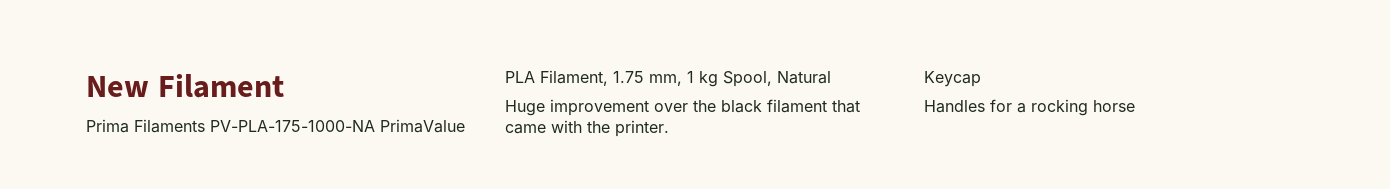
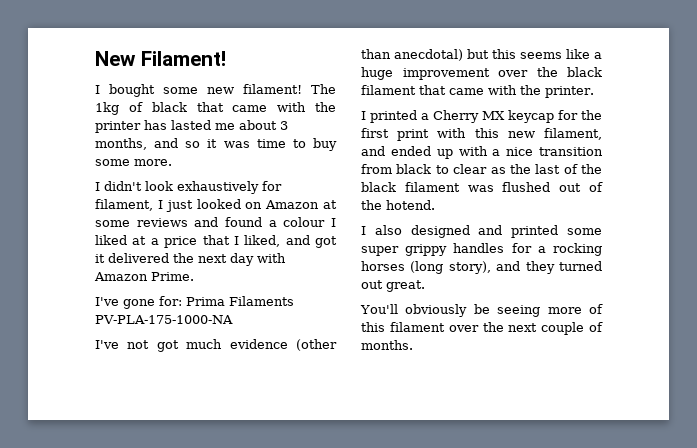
[157,74,284,98] [86,119,465,133] [505,70,831,87] [505,100,545,116] Filament // Prima Filaments PV-PLA-175-1000-NA PrimaValue PLA Filament, 1.75 mm, 1 kg Spool, Natural // Huge -> [140,51,226,66] [95,84,336,97] [95,102,336,115] [95,120,288,133] [95,138,337,151] [95,159,172,166] [95,181,282,194] [95,199,337,212] [95,217,336,227] [95,235,337,248] [95,253,286,266] [94,272,194,281] [95,296,294,309] [95,315,233,324] [95,339,337,352] [361,49,602,61] [361,67,393,80] Filament! // I bought some new filament! The 1kg of black that came with the printer has lasted me about 3 months, and so it was time to buy some more. // I didn't look exhaustively for filament, I just looked on Amazon at some reviews and found a colour I liked at a price that I liked, and got it delivered the next day with Amazon Prime. // I've gone for: Prima Filaments PV-PLA-175-1000-NA // I've not got much evidence (other than anecdotal) but this seems like a huge
[924,71,981,87] [924,99,1135,116] Keycap // Handles for a rocking horse -> [361,110,602,123] [361,128,602,141] [361,146,603,159] [361,164,602,174] [361,182,603,192] [361,200,435,210] [361,225,602,238] [361,243,602,256] [361,261,602,274] [361,280,425,292] [360,304,603,317] [361,322,603,335] [361,340,413,350] I printed a Cherry MX keycap for the first print with this new filament, and ended up with a nice transition from black to clear as the last of the black filament was flushed out of the hotend. // I also designed and printed some super grippy handles for a rocking horses (long story), and they turned out great. // You'll obviously be seeing more of this filament over the next couple of months.

